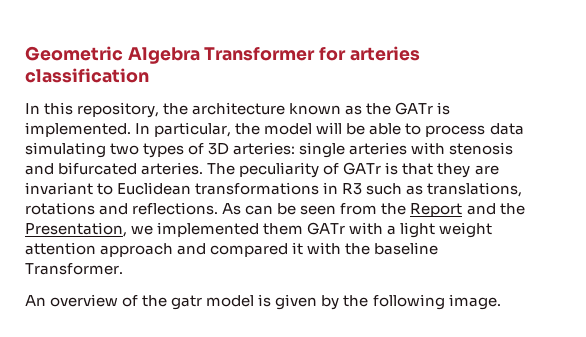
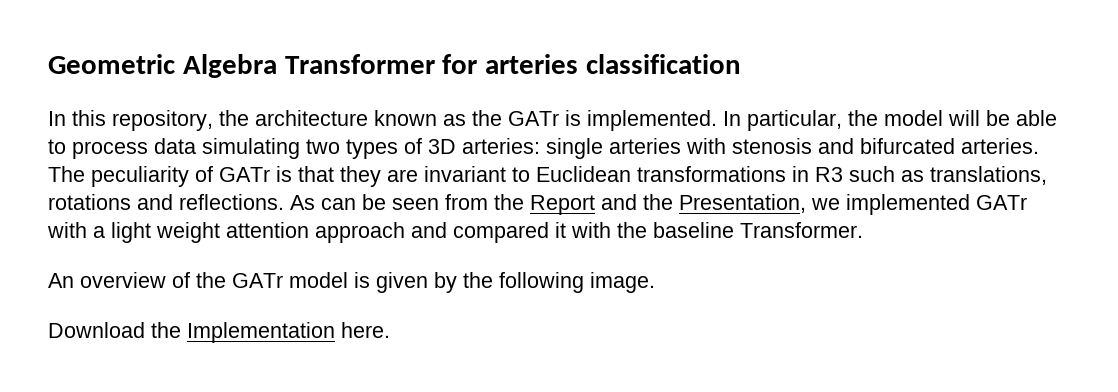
[263,223,304,235] them -> (970, 204) none
[171,295,203,310] gatr -> [232,273,283,288] GATr
(501, 302) none -> [48,322,390,343] // Download the Implementation here.

